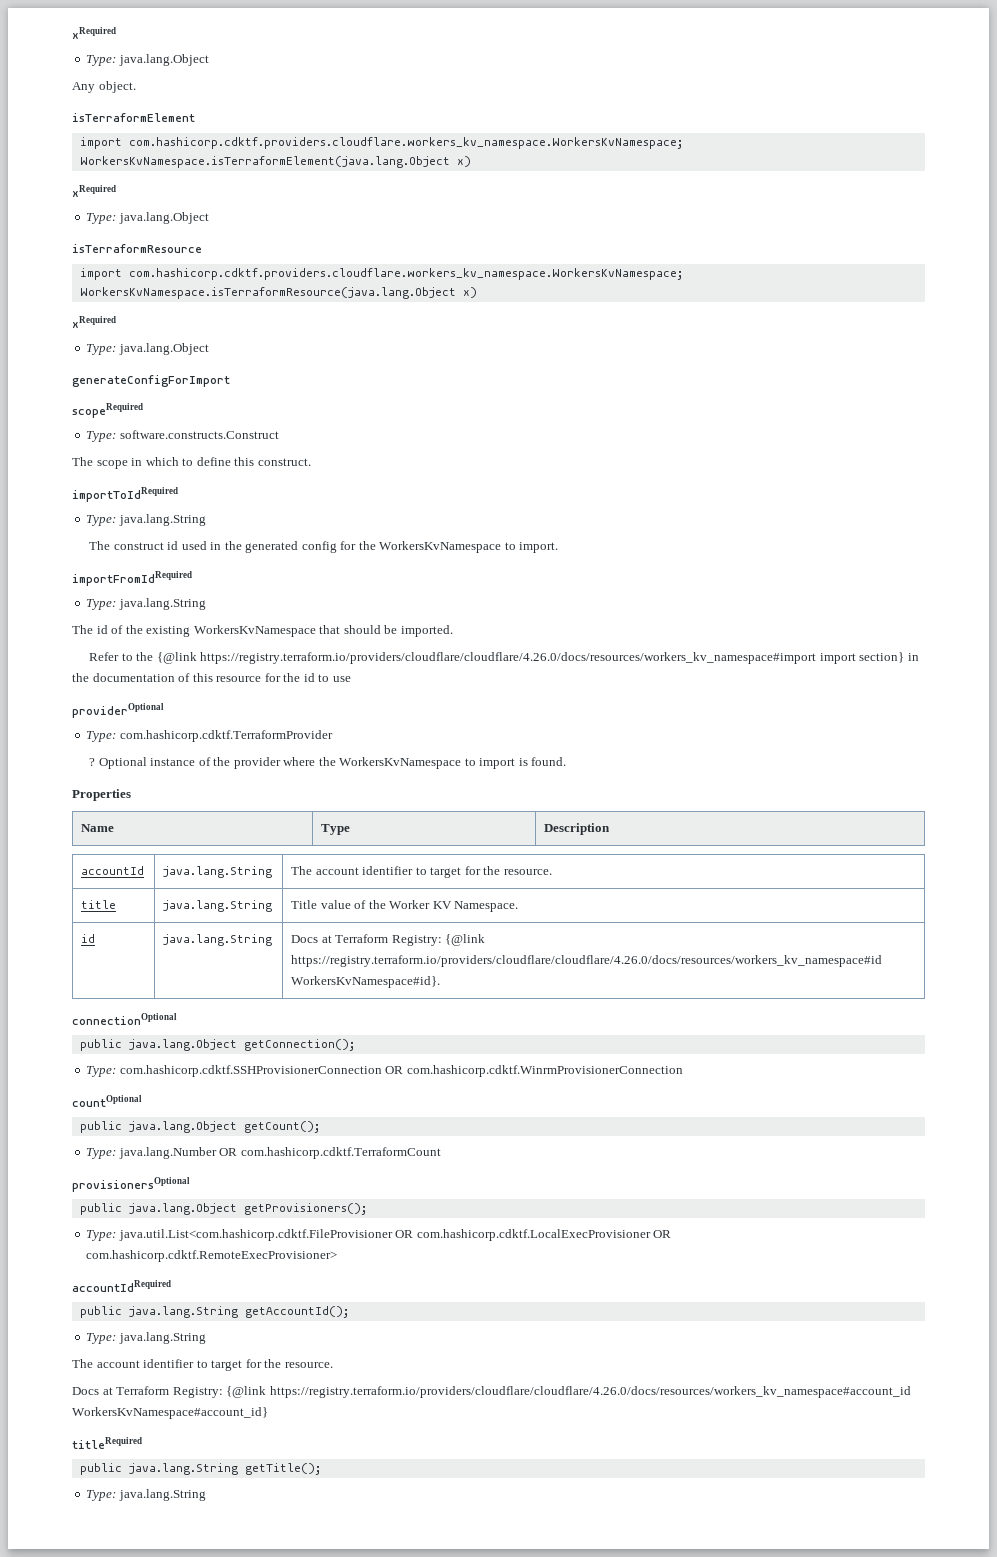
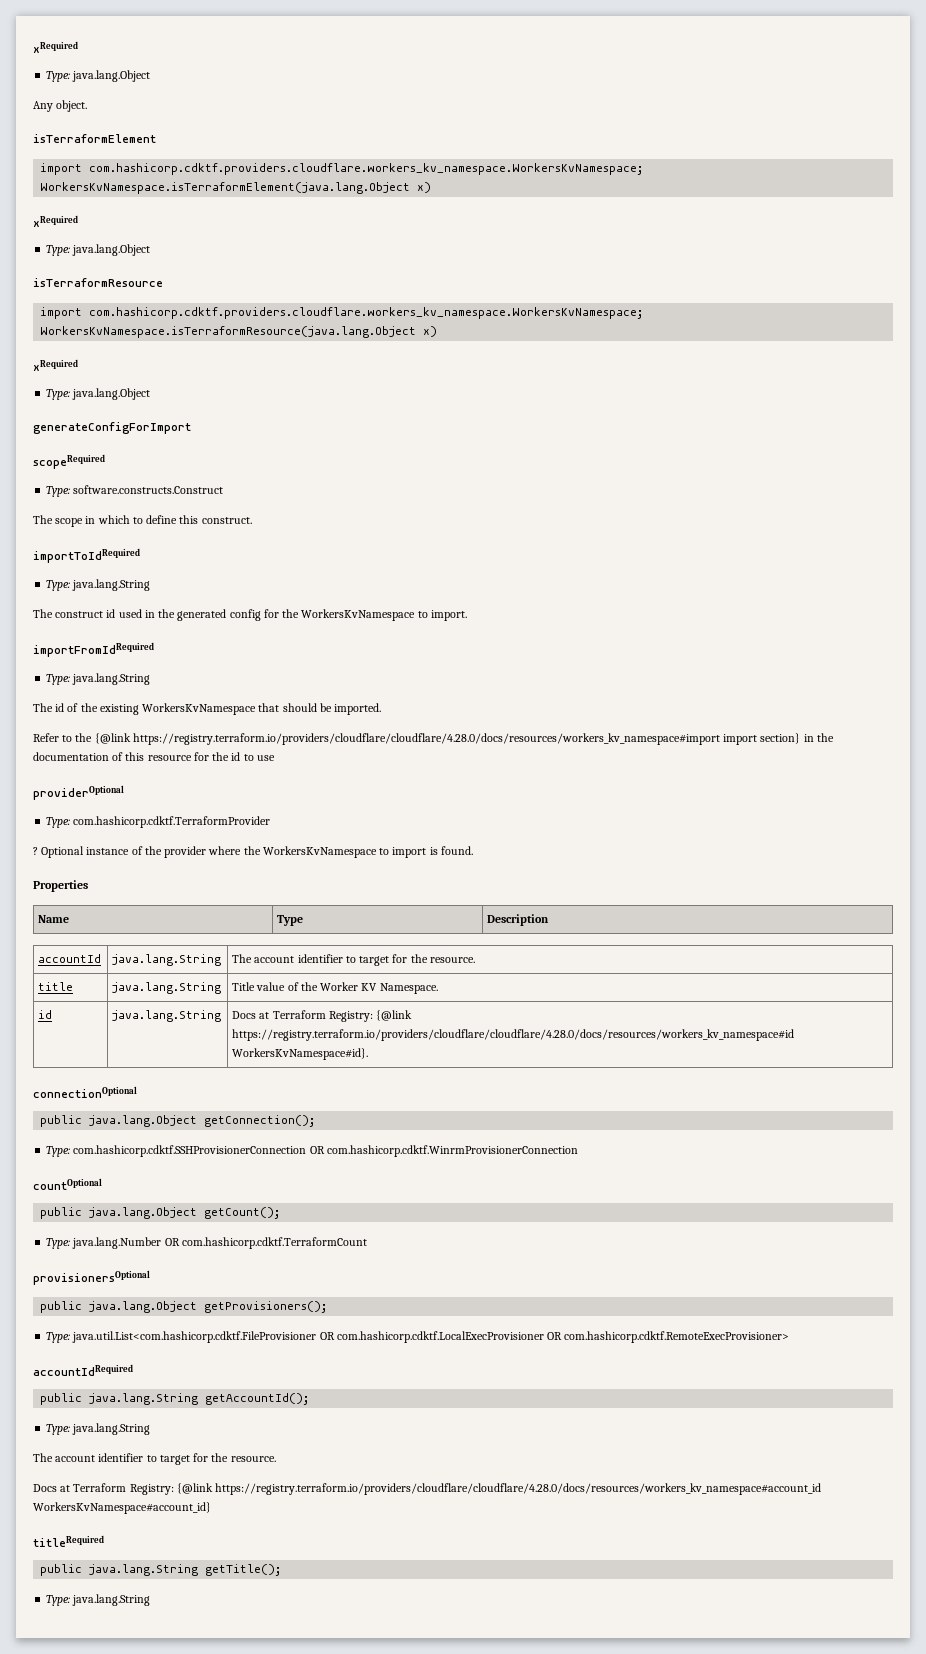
[200,652,817,664] https://registry.terraform.io/providers/cloudflare/cloudflare/4.26.0/docs/resources/workers_kv_namespace#import -> [132,733,720,745] https://registry.terraform.io/providers/cloudflare/cloudflare/4.28.0/docs/resources/workers_kv_namespace#import
[291,955,883,967] https://registry.terraform.io/providers/cloudflare/cloudflare/4.26.0/docs/resources/workers_kv_namespace#id -> [232,1029,795,1041] https://registry.terraform.io/providers/cloudflare/cloudflare/4.28.0/docs/resources/workers_kv_namespace#id
[269,1386,911,1398] https://registry.terraform.io/providers/cloudflare/cloudflare/4.26.0/docs/resources/workers_kv_namespace#account_id -> [215,1483,822,1495] https://registry.terraform.io/providers/cloudflare/cloudflare/4.28.0/docs/resources/workers_kv_namespace#account_id

